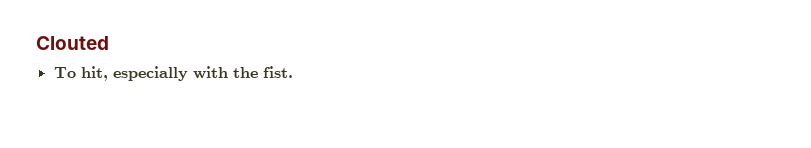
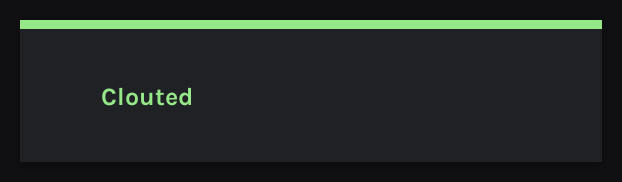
[53,66,293,81] // To hit, especially with the fist. -> (193, 96) none

